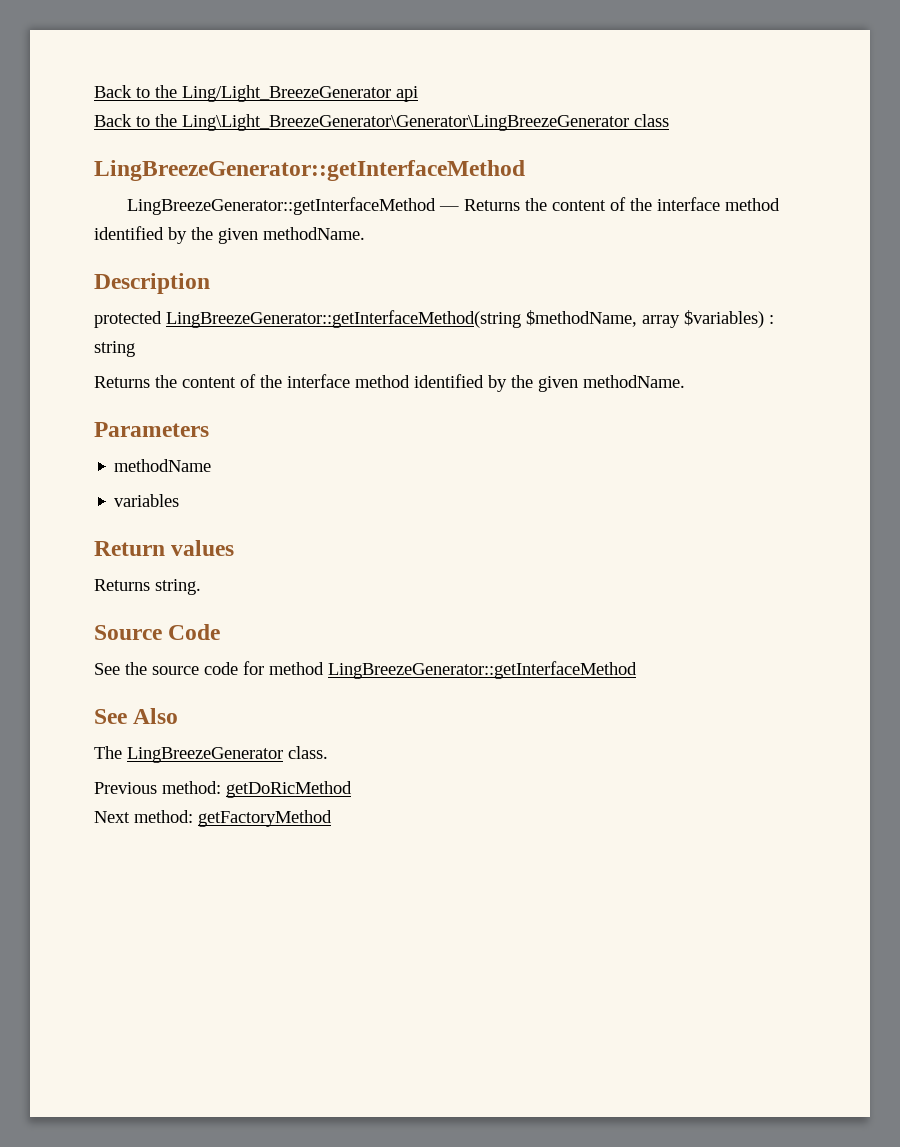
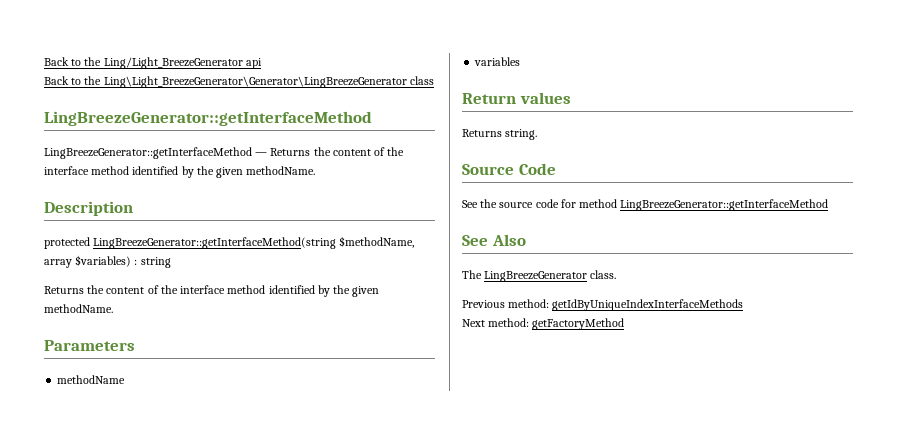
[226,781,352,798] getDoRicMethod -> [552,299,744,311] getIdByUniqueIndexInterfaceMethods

